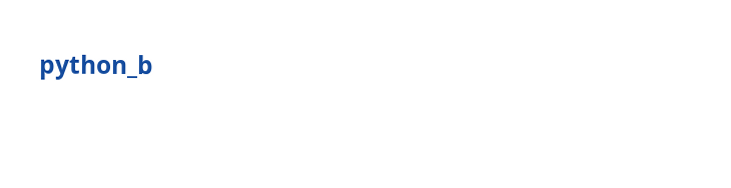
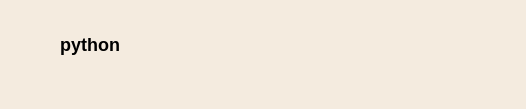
[39,54,154,81] python_b -> [60,38,120,55] python

